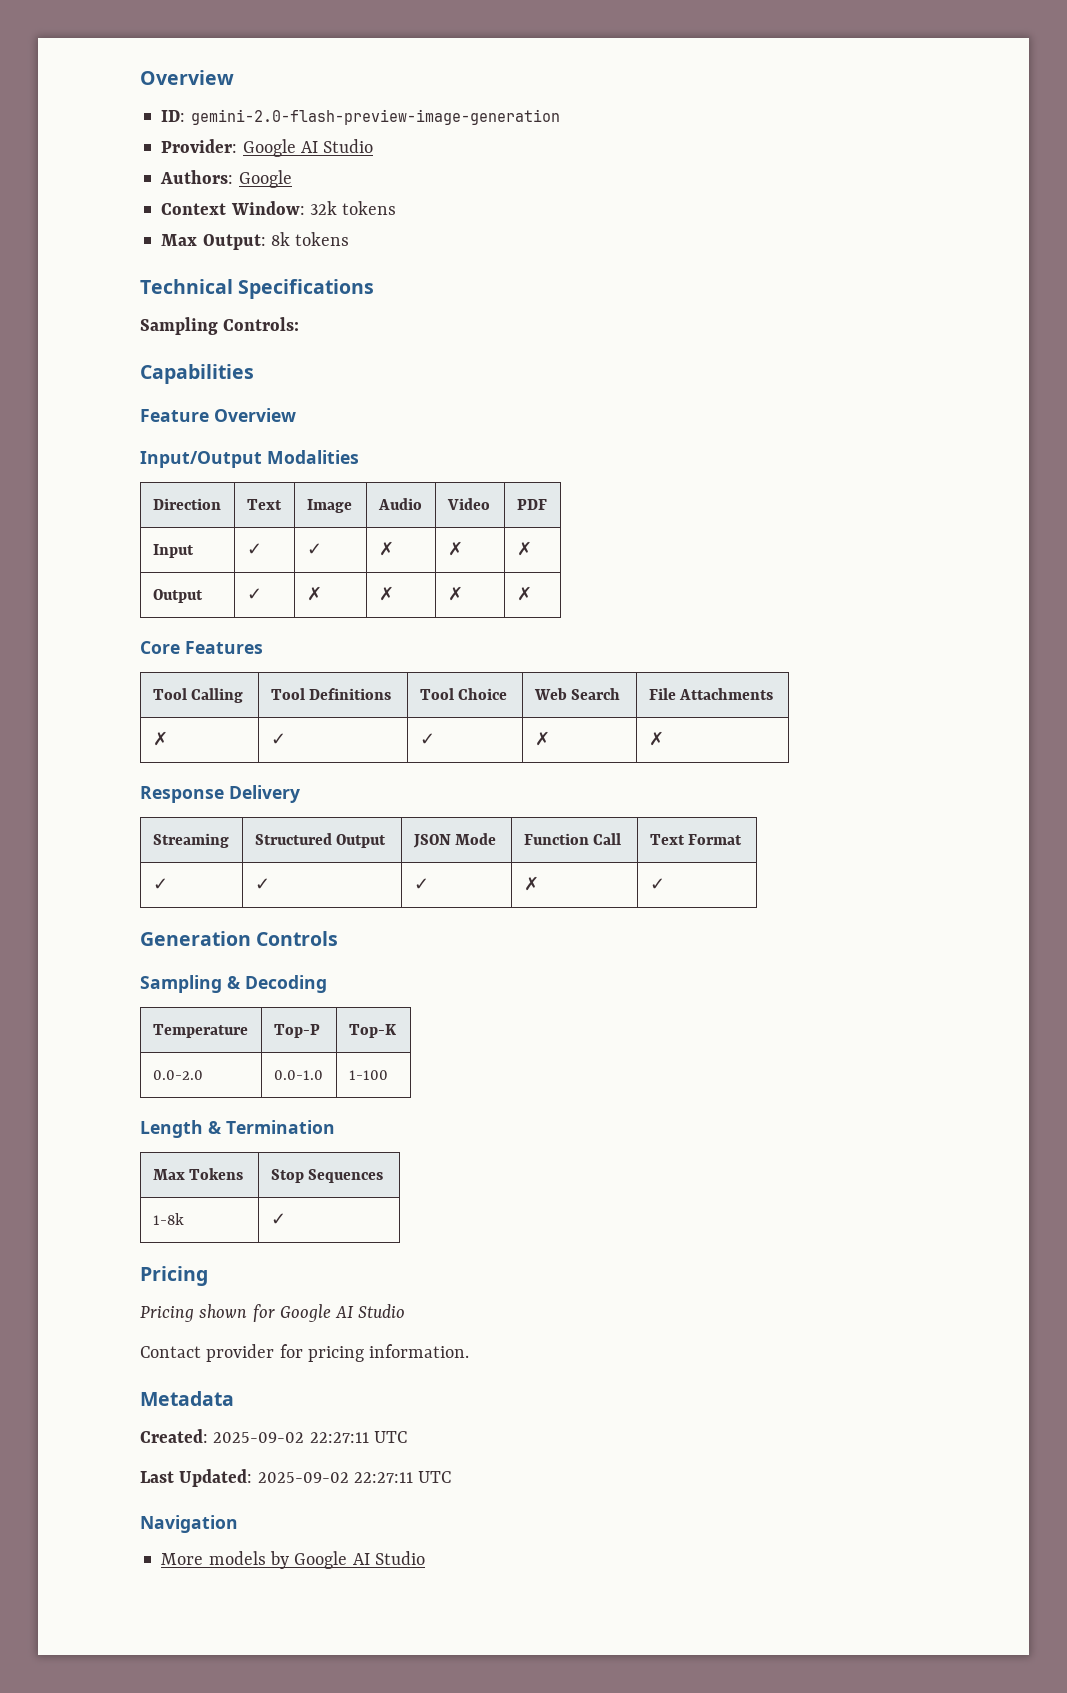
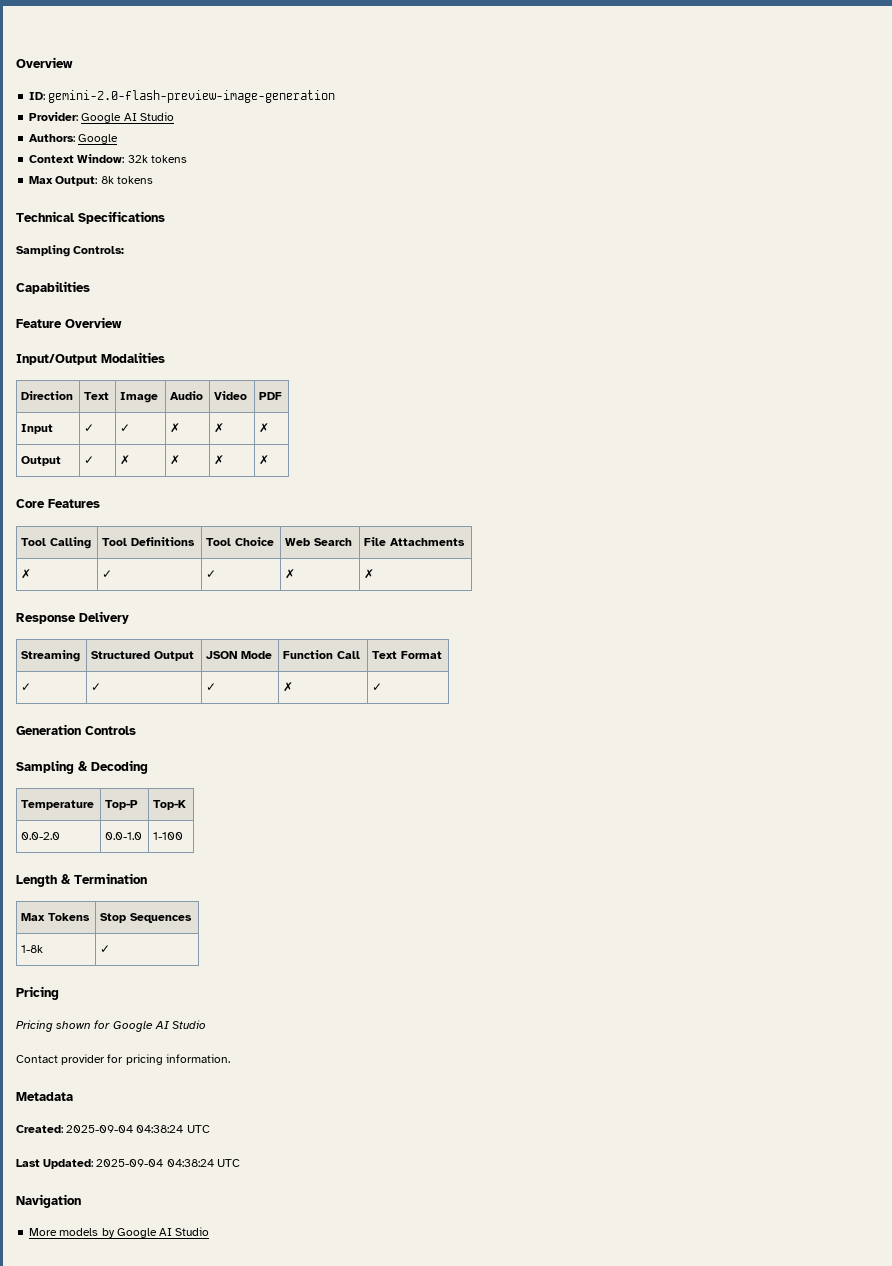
[213,1432,369,1443] 2025-09-02 22:27:11 -> [66,1125,184,1133] 2025-09-04 04:38:24
[257,1472,413,1483] 2025-09-02 22:27:11 -> [96,1159,214,1167] 2025-09-04 04:38:24

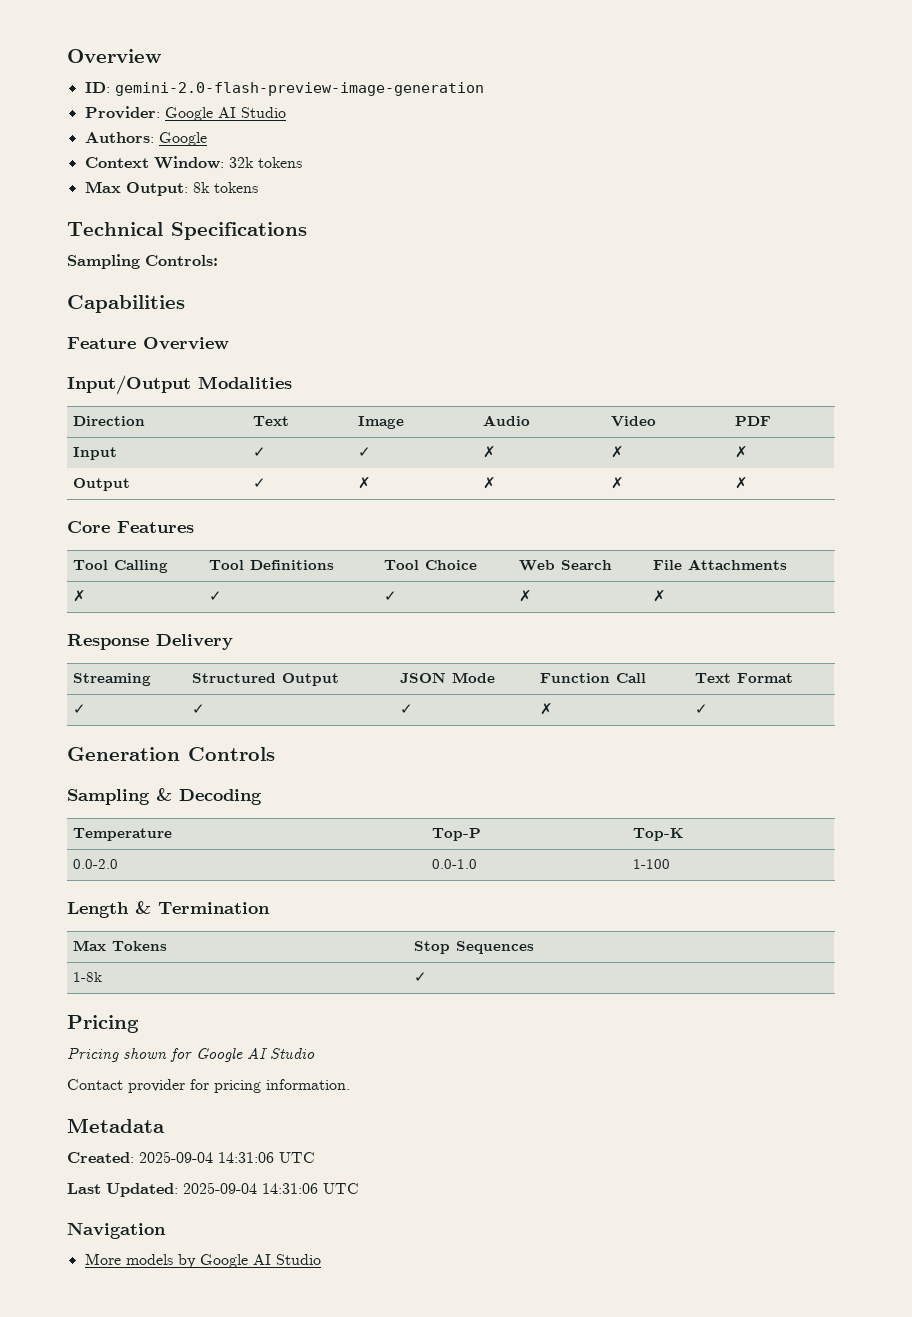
[136,1125,184,1133] 04:38:24 -> [218,1152,274,1163] 14:31:06
[166,1159,214,1167] 04:38:24 -> [262,1183,318,1194] 14:31:06

